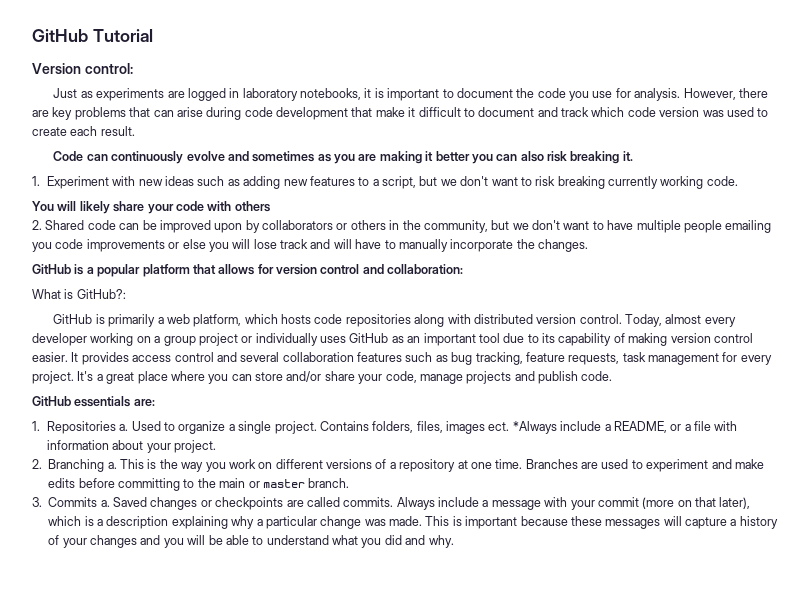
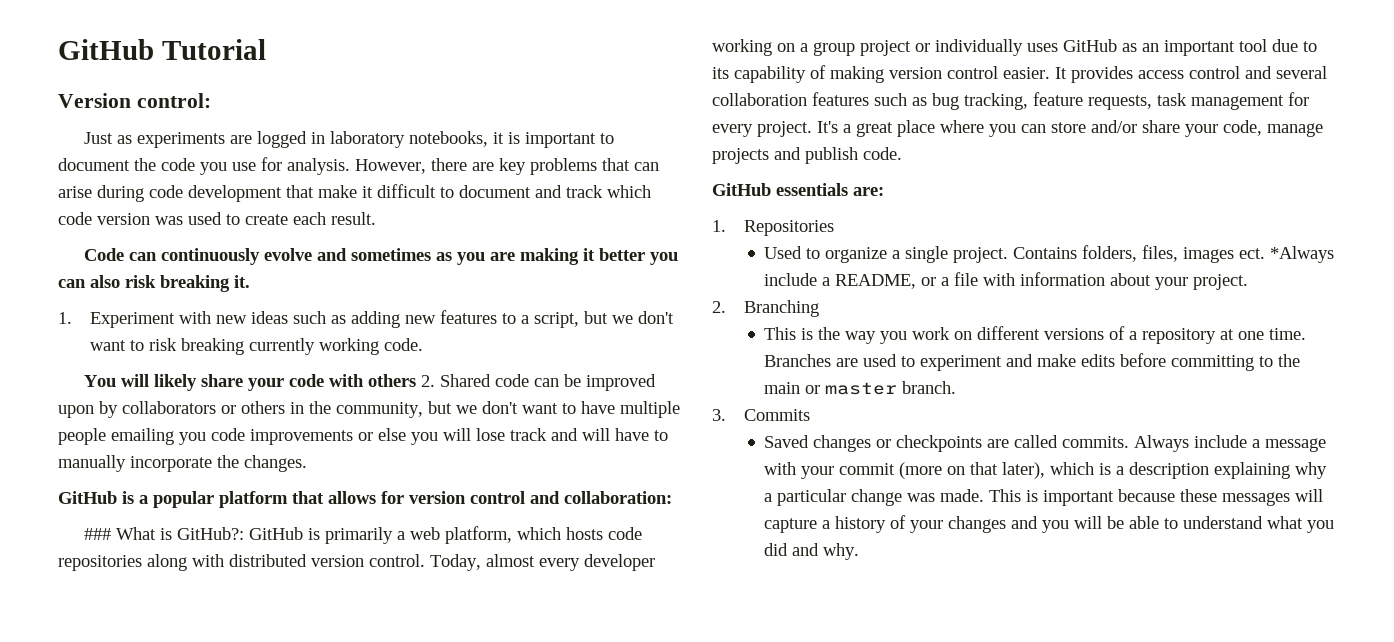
(270, 206) // -> (416, 380) none
(464, 269) none -> [83,528,111,540] ###
(126, 294) // -> (244, 533) none
[119,424,129,431] a. -> (835, 228) //
[107,462,117,469] a. -> (820, 308) //
[100,500,110,507] a. -> (811, 415) //

